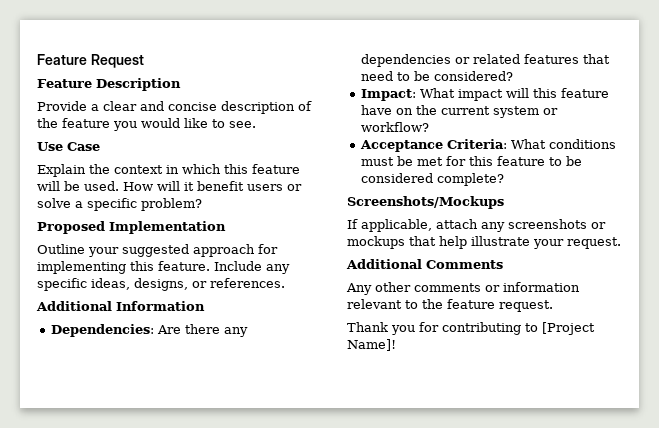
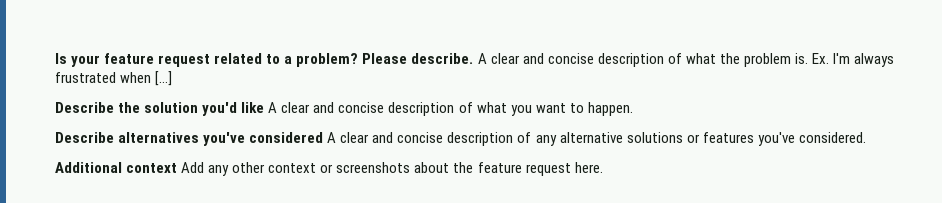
[37,54,144,68] [37,78,181,91] [37,101,312,114] [37,118,256,131] [37,142,100,151] [37,164,300,177] [37,181,302,191] [37,198,202,211] [37,221,226,234] [37,244,278,257] [37,261,290,274] [37,278,285,291] [36,301,205,311] [50,324,248,337] [360,54,610,67] [360,71,513,81] [360,88,609,101] [360,105,558,118] [360,122,429,132] [359,139,616,152] [360,156,582,166] [360,173,504,186] [347,196,504,209] [347,219,606,232] [347,236,621,249] [346,259,503,269] [346,282,580,295] [347,299,553,312] [347,322,595,335] [347,339,396,351] Feature Request // Feature Description // Provide a clear and concise description of the feature you would like to see. // Use Case // Explain the context in which this feature will be used. How will it benefit users or solve a specific problem? // Proposed Implementation // Outline your suggested approach for implementing this feature. Include any specific ideas, designs, or references. // Additional Information // Dependencies: Are there any dependencies or related features that need to be considered? // Impact: What impact will this feature have on the current system or workflow? // Acceptance Criteria: What conditions must be met for this feature to be considered complete? // Screenshots/Mockups // If applicable, attach any screenshots or mockups that help illustrate your request. // Additional Comments // Any other comments or information relevant to the feature request. // Thank you for contributing to [Project Name]! -> [55,53,895,67] [55,71,173,86] [55,102,633,116] [55,132,866,146] [55,162,603,176] Is your feature request related to a problem? Please describe. A clear and concise description of what the problem is. Ex. I'm always frustrated when [...] // Describe the solution you'd like A clear and concise description of what you want to happen. // Describe alternatives you've considered A clear and concise description of any alternative solutions or features you've considered. // Additional context Add any other context or screenshots about the feature request here.

